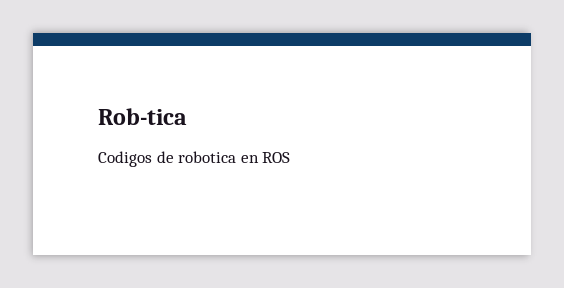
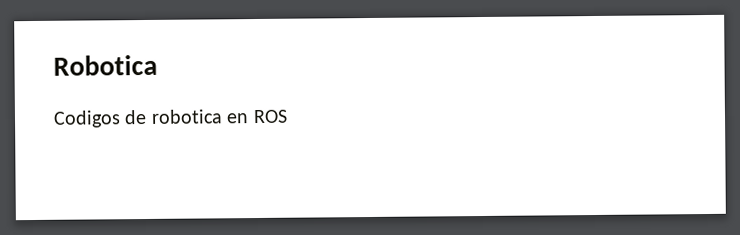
[98,108,187,125] Rob-tica -> [53,54,158,76] Robotica

